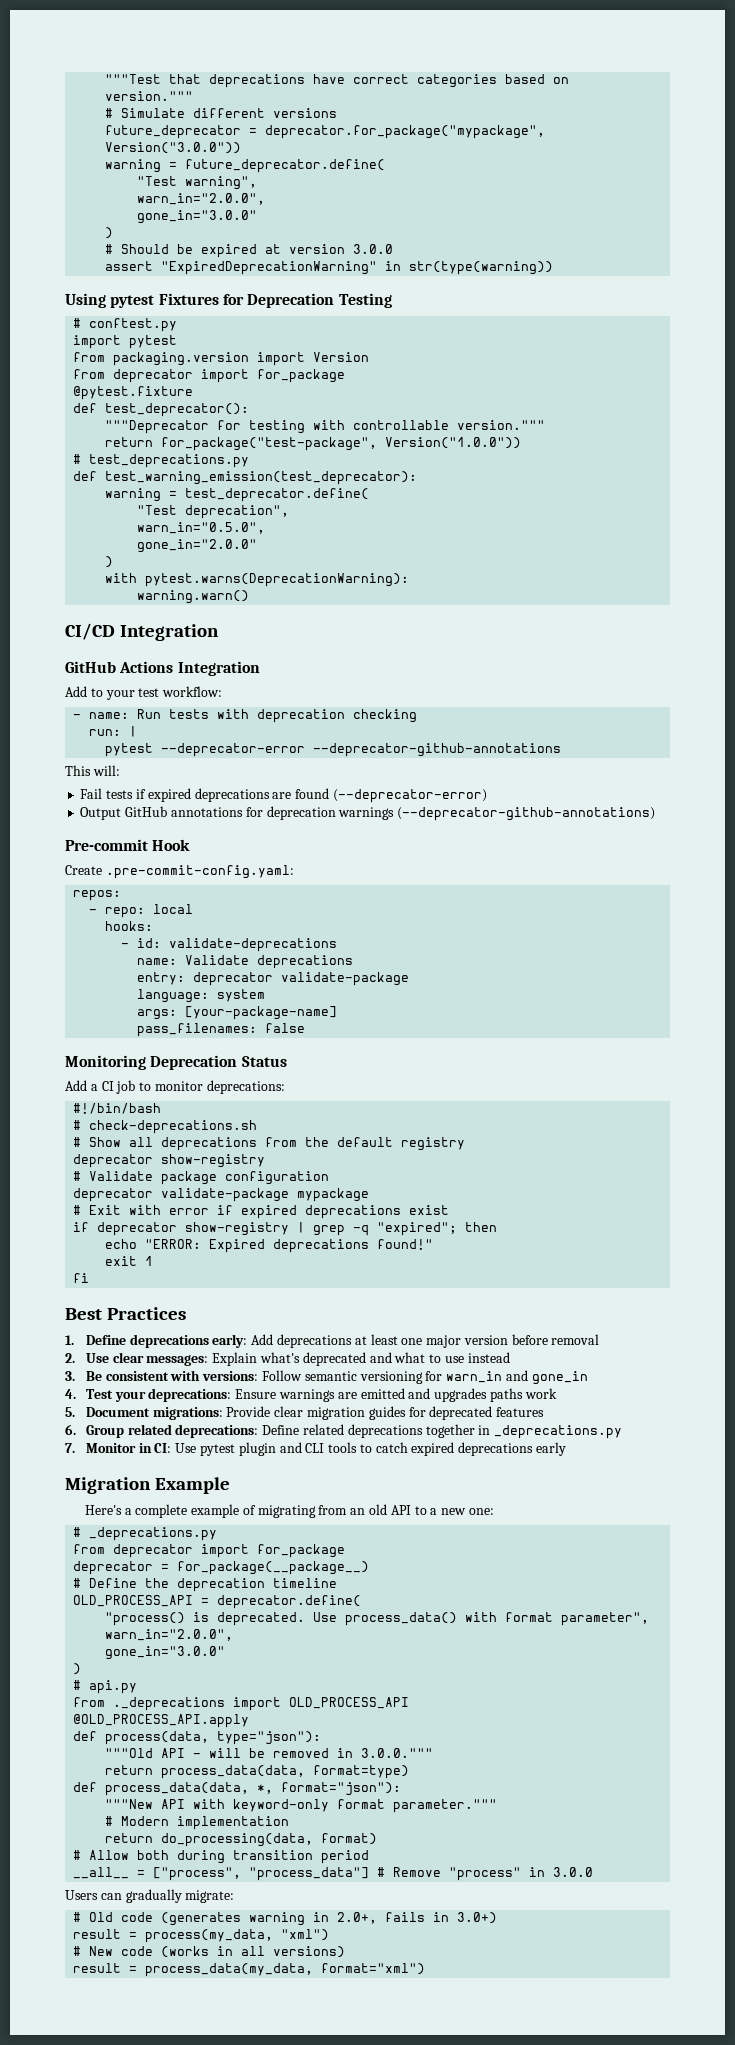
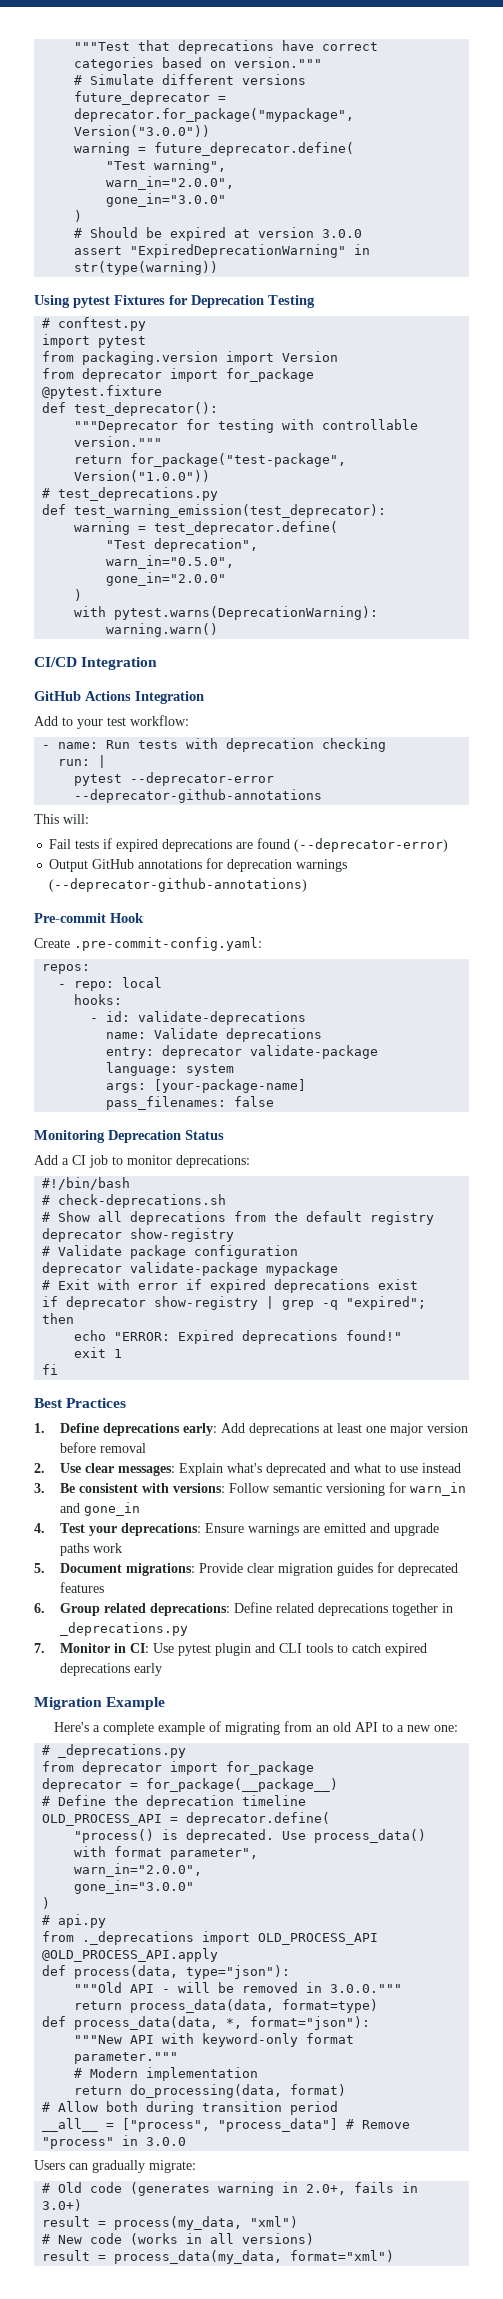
[434,1388,488,1402] upgrades -> [393,1523,439,1536] upgrade

